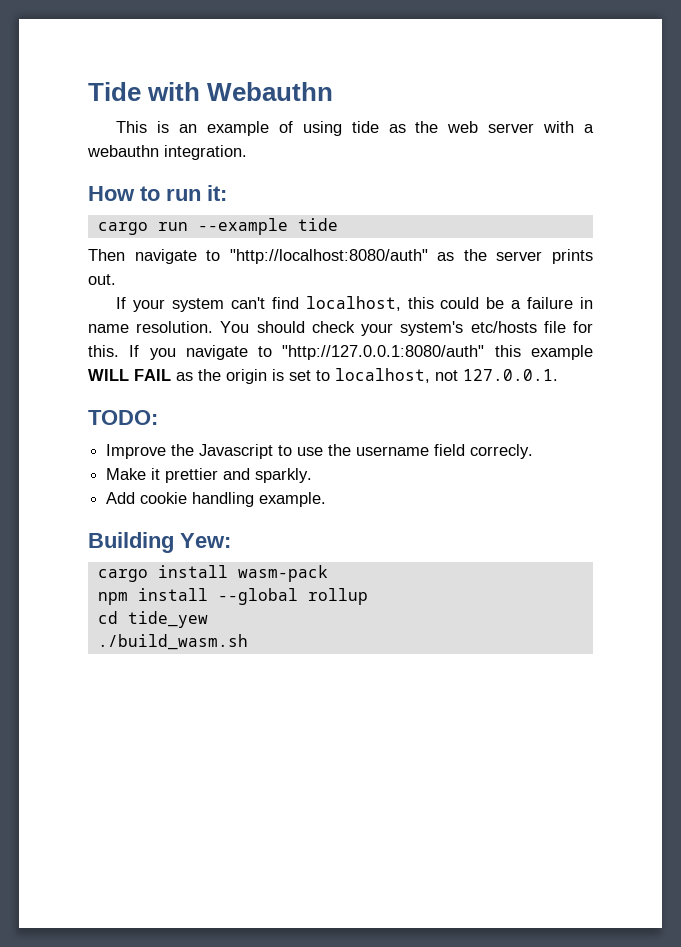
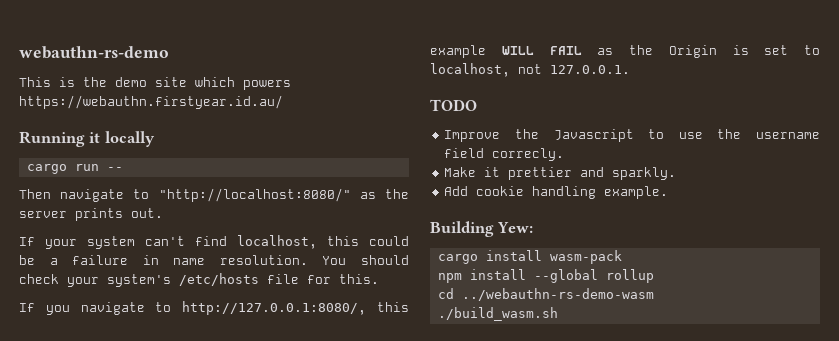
[88,82,334,101] Tide with Webauthn -> [19,46,169,59] webauthn-rs-demo
[179,121,595,136] [87,145,247,160] [88,185,227,201] an example of using tide as the web server with a webauthn integration. // How to run it: -> [83,77,291,90] [19,95,283,109] [19,131,155,147] the demo site which powers https://webauthn.firstyear.id.au/ // Running it locally
[197,218,338,235] --example tide -> [106,167,123,171] --
[229,249,428,264] "http://localhost:8080/auth" -> [158,188,351,202] "http://localhost:8080/"
[470,321,537,333] etc/hosts -> [179,273,259,286] /etc/hosts
(119, 351) none -> (379, 279) //
[282,345,485,360] "http://127.0.0.1:8080/auth" -> [182,301,367,315] http://127.0.0.1:8080/,
[226,369,267,384] origin -> [668,45,717,58] Origin
[88,410,158,425] TODO: -> [430,99,477,111] TODO
[127,611,208,628] tide_yew -> [461,288,654,301] ../webauthn-rs-demo-wasm

